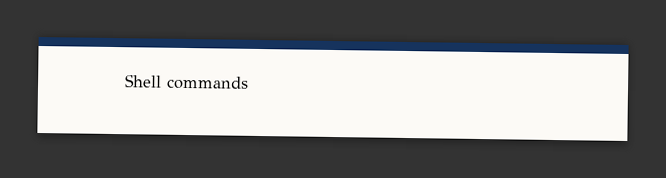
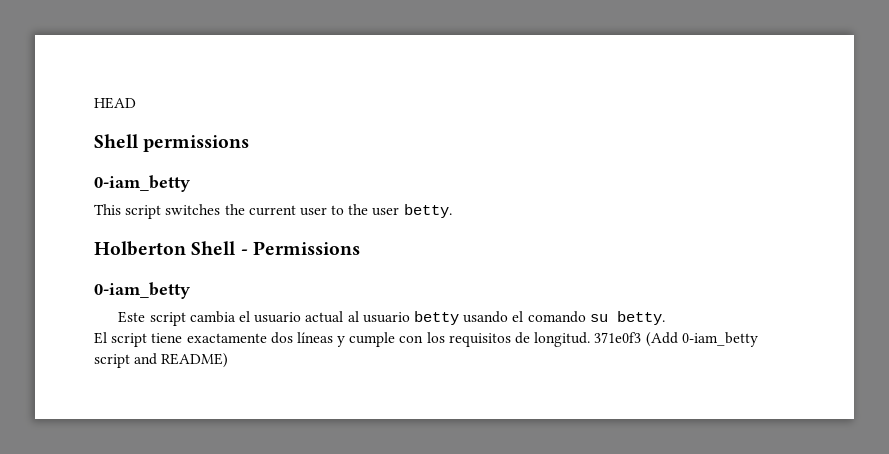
[125,74,249,90] Shell commands -> [94,97,136,109] [94,134,250,152] [94,175,190,192] [94,204,452,219] [94,241,360,256] [94,282,190,299] [118,311,665,326] [94,332,758,347] [94,353,229,368] HEAD // Shell permissions // 0-iam_betty // This script switches the current user to the user betty. // Holberton Shell - Permissions // 0-iam_betty // Este script cambia el usuario actual al usuario betty usando el comando su betty. // El script tiene exactamente dos líneas y cumple con los requisitos de longitud. 371e0f3 (Add 0-iam_betty script and README)

